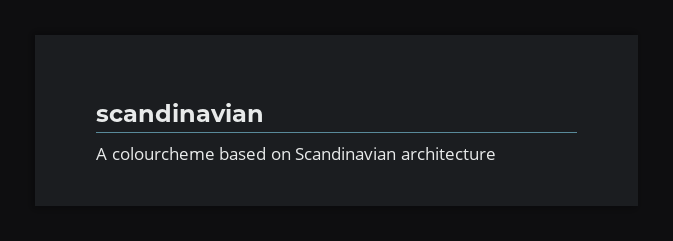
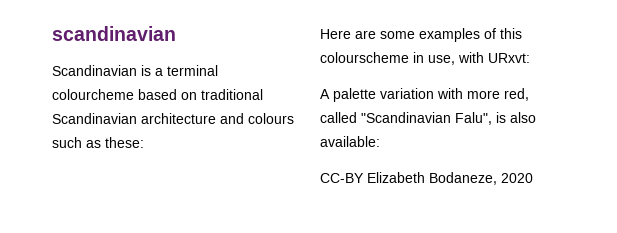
[96,148,107,160] A -> [52,65,218,76] Scandinavian is a terminal
(291, 155) none -> [201,89,263,100] traditional
(496, 153) none -> [220,113,294,124] [52,137,144,148] [320,28,522,42] [320,52,530,65] [320,88,529,102] [320,112,536,125] [320,136,380,147] [320,172,533,185] and colours such as these: // Here are some examples of this colourscheme in use, with URxvt: // A palette variation with more red, called "Scandinavian Falu", is also available: // CC-BY Elizabeth Bodaneze, 2020

